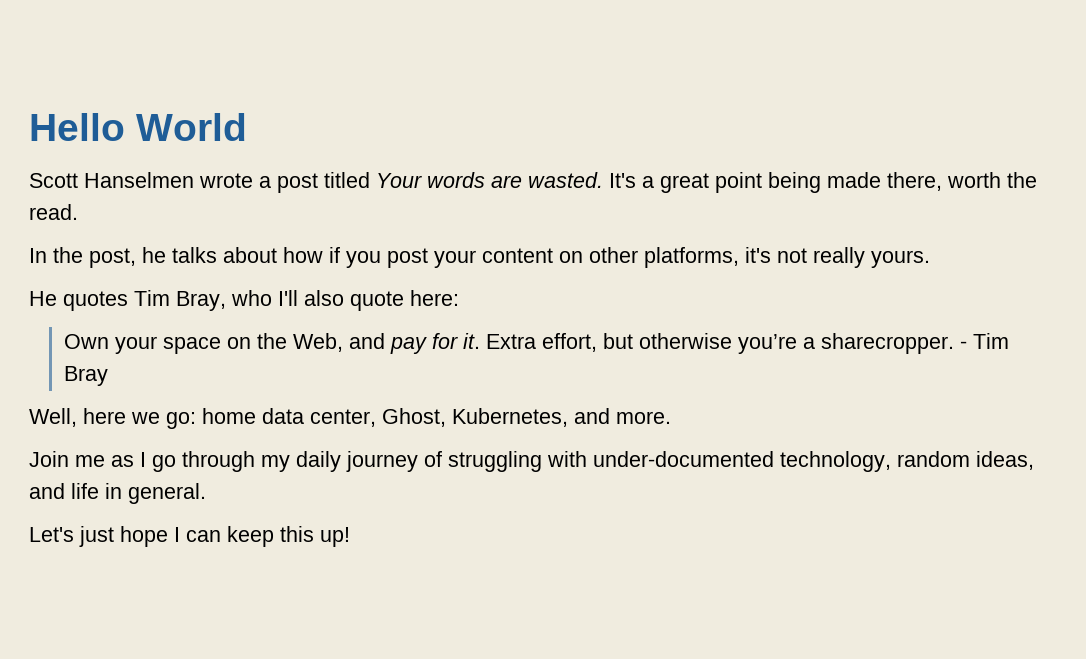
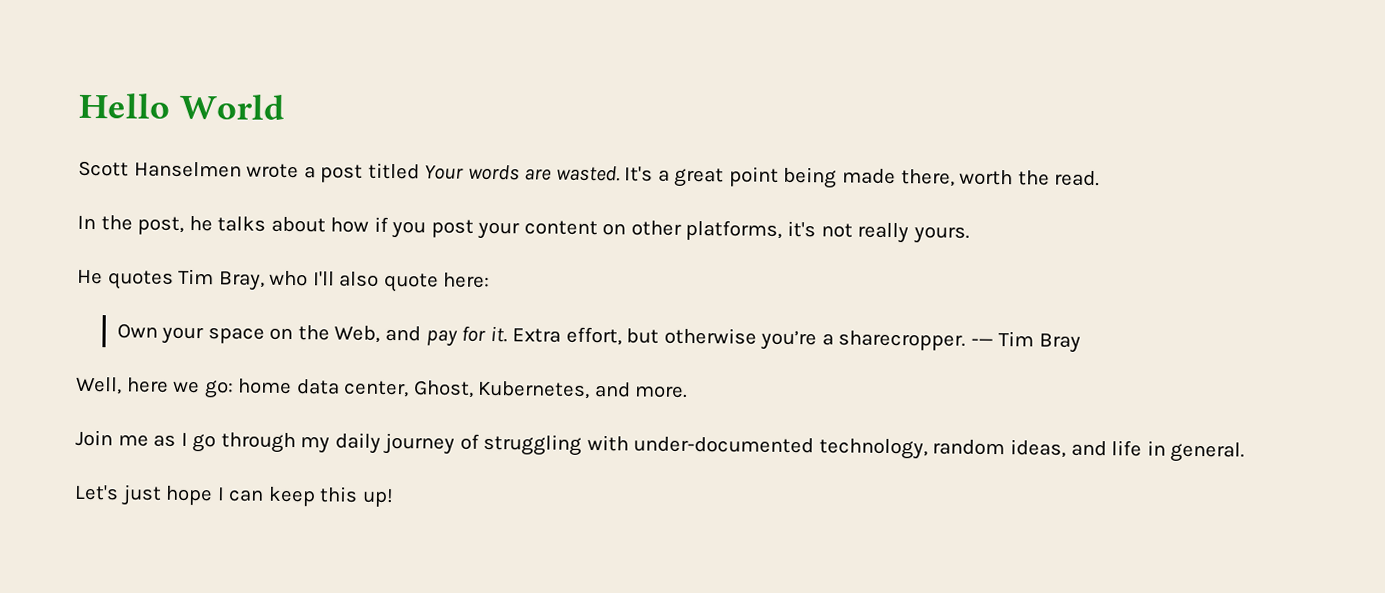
[959,341,967,349] - -> [970,338,994,346] -—

